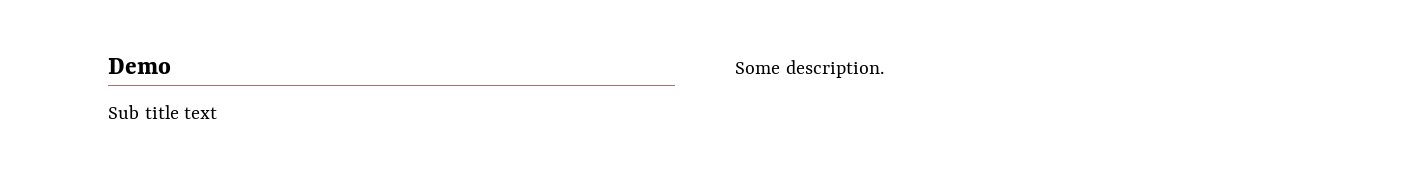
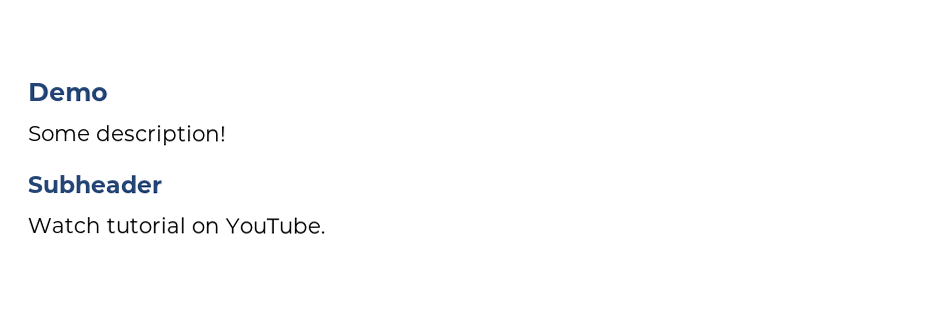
[108,105,218,119] [735,60,884,78] Sub title text // Some description. -> [28,125,227,146] [27,174,162,194] [27,216,326,234] Some description! // Subheader // Watch tutorial on YouTube.

